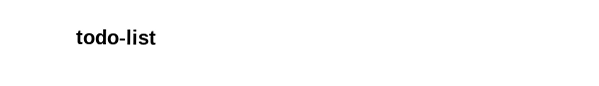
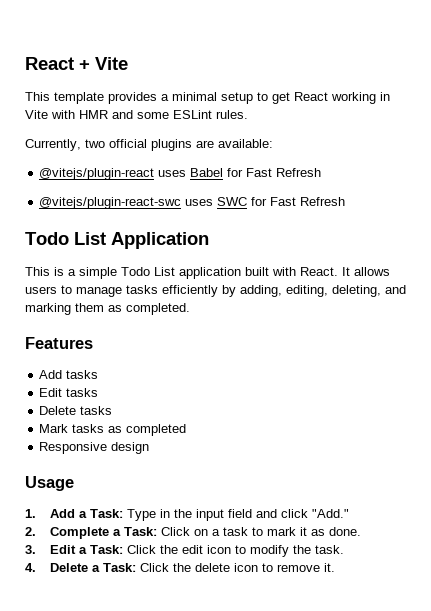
[75,29,157,45] todo-list -> [25,57,128,70] [25,92,390,104] [25,110,248,119] [25,139,273,151] [39,168,322,180] [39,197,346,209] [25,232,209,249] [25,267,390,279] [25,285,406,297] [25,303,190,315] [25,337,93,349] [39,370,99,379] [39,388,99,397] [39,406,113,415] [39,424,187,436] [39,442,150,454] [25,476,74,491] [25,509,350,521] [25,527,362,539] [25,545,345,557] [25,563,336,572] React + Vite // This template provides a minimal setup to get React working in Vite with HMR and some ESLint rules. // Currently, two official plugins are available: // @vitejs/plugin-react uses Babel for Fast Refresh // @vitejs/plugin-react-swc uses SWC for Fast Refresh // Todo List Application // This is a simple Todo List application built with React. It allows users to manage tasks efficiently by adding, editing, deleting, and marking them as completed. // Features // Add tasks // Edit tasks // Delete tasks // Mark tasks as completed // Responsive design // Usage // 1. Add a Task: Type in the input field and click "Add." // 2. Complete a Task: Click on a task to mark it as done. // 3. Edit a Task: Click the edit icon to modify the task. // 4. Delete a Task: Click the delete icon to remove it.

